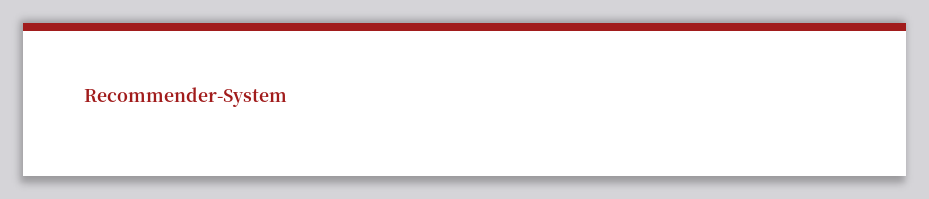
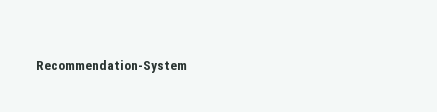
[84,87,287,107] Recommender-System -> [36,60,187,73] Recommendation-System

